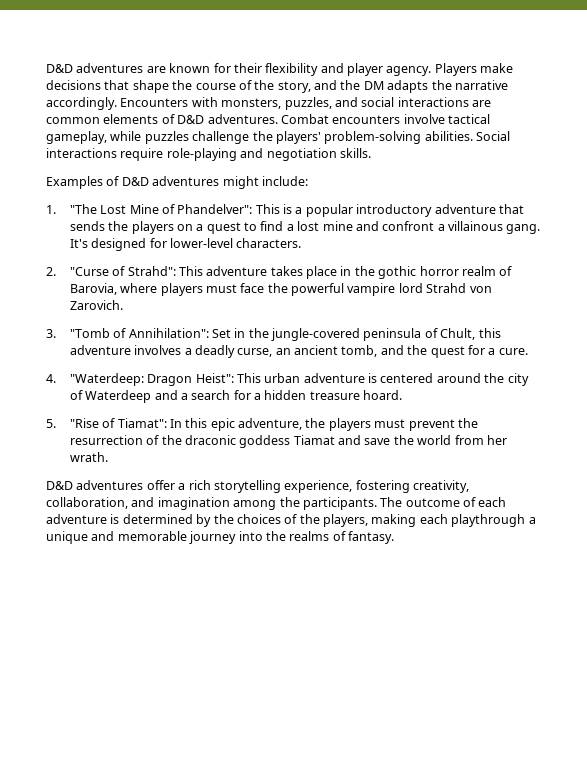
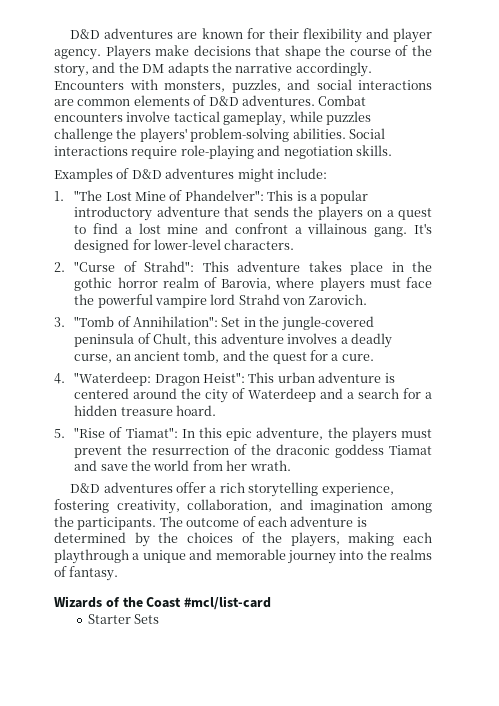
(394, 537) none -> [54,596,272,610] [88,614,160,624] // Wizards of the Coast #mcl/list-card // Starter Sets

